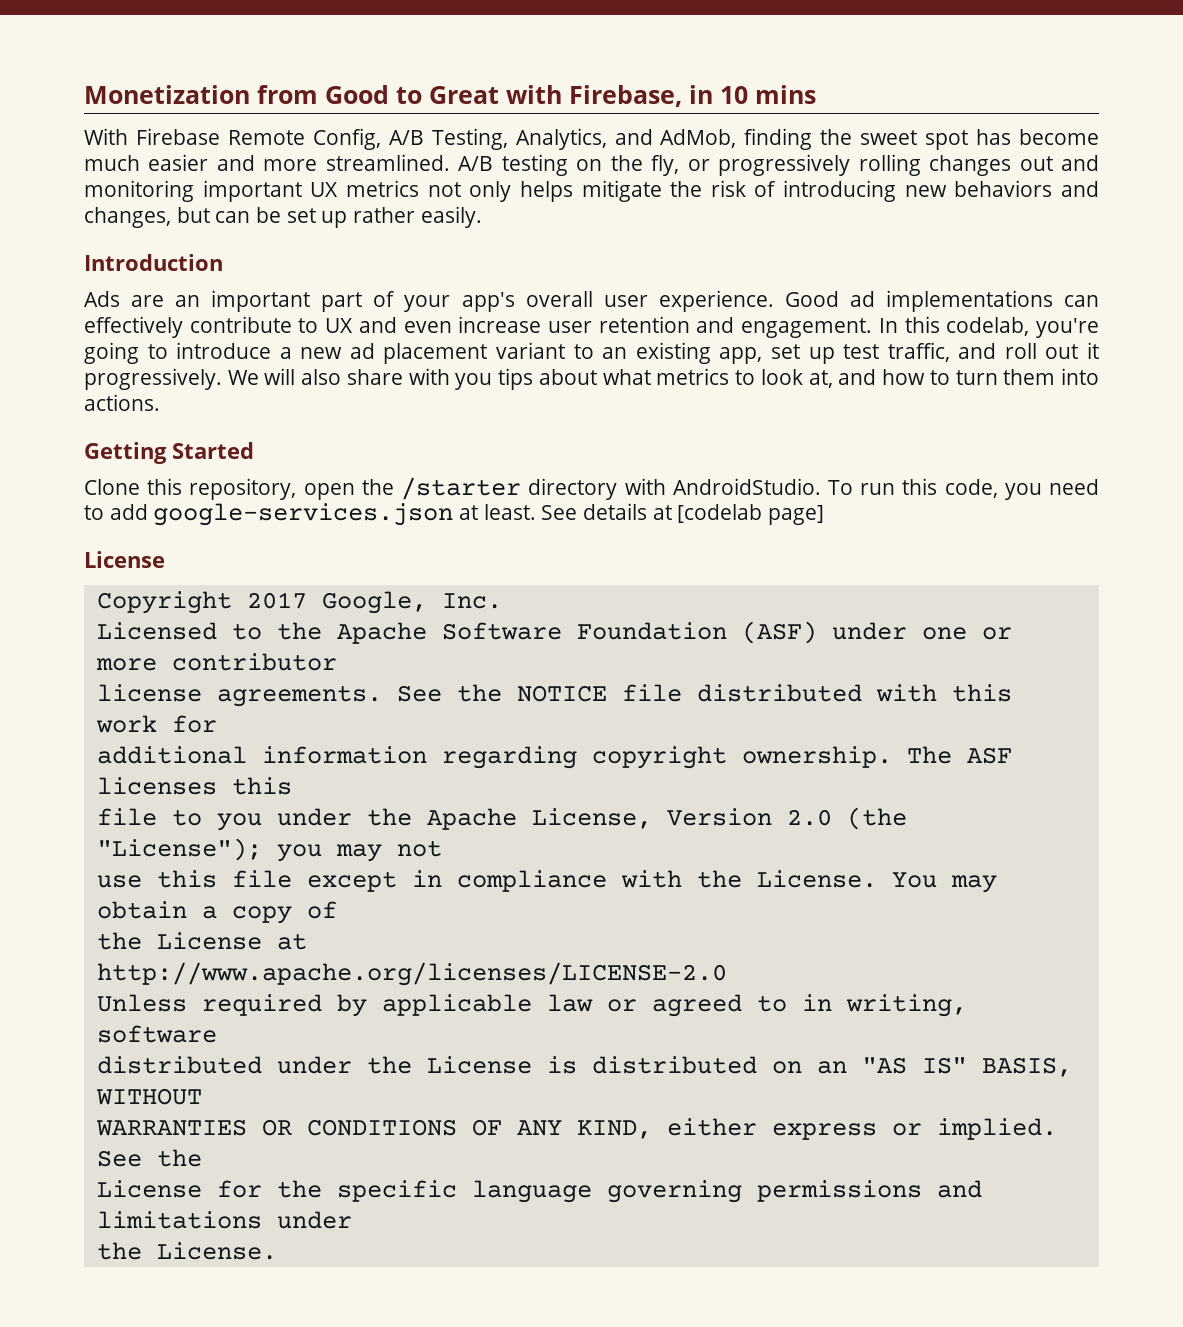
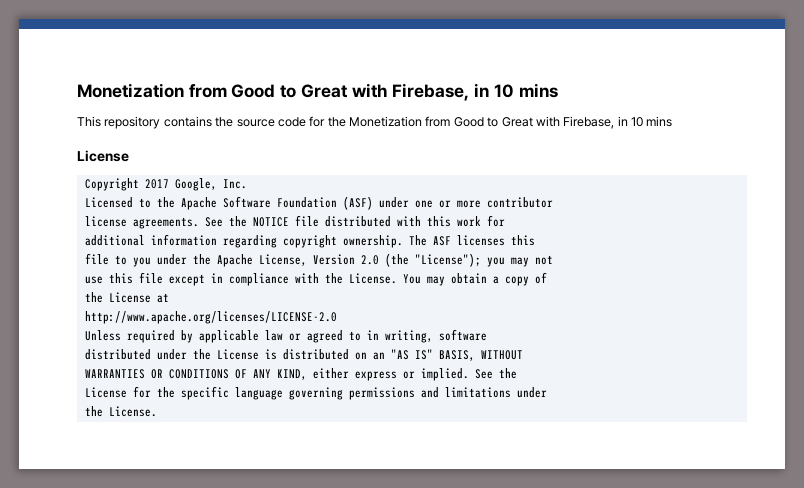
[84,128,1099,150] [84,154,1100,176] [84,180,1099,202] [84,206,482,228] [84,254,223,271] [84,290,1099,312] [84,316,1100,338] [84,342,1099,364] [84,368,1099,390] [84,394,160,411] [84,442,254,464] [84,477,1100,500] [84,503,825,526] With Firebase Remote Config, A/B Testing, Analytics, and AdMob, finding the sweet spot has become much easier and more streamlined. A/B testing on the fly, or progressively rolling changes out and monitoring important UX metrics not only helps mitigate the risk of introducing new behaviors and changes, but can be set up rather easily. // Introduction // Ads are an important part of your app's overall user experience. Good ad implementations can effectively contribute to UX and even increase user retention and engagement. In this codelab, you're going to introduce a new ad placement variant to an existing app, set up test traffic, and roll out it progressively. We will also share with you tips about what metrics to look at, and how to turn them into actions. // Getting Started // Clone this repository, open the /starter directory with AndroidStudio. To run this code, you need to add google-services.json at least. See details at [codelab page] -> [77,116,673,129] This repository contains the source code for the Monetization from Good to Great with Firebase, in 10 mins

